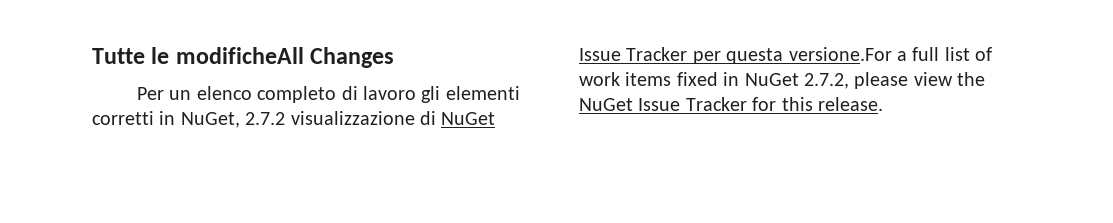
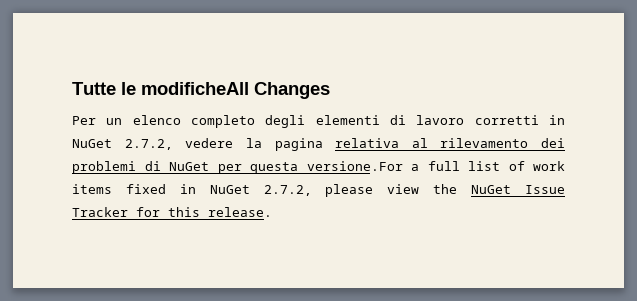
[341,86,520,103] [92,111,496,128] [579,47,688,61] di lavoro gli elementi corretti in NuGet, 2.7.2 visualizzazione di NuGet Issue Tracker -> [265,115,565,128] [72,138,565,151] [72,161,209,174] degli elementi di lavoro corretti in NuGet 2.7.2, vedere la pagina relativa al rilevamento dei problemi di NuGet

